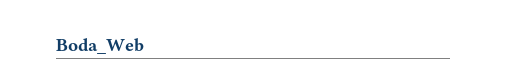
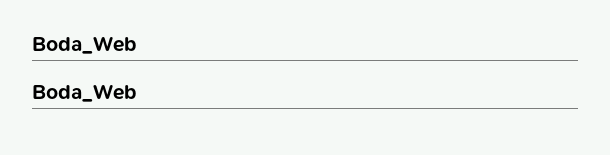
[56,38,144,54] Boda_Web -> [32,36,137,54] [32,84,137,102] Boda_Web // Boda_Web

